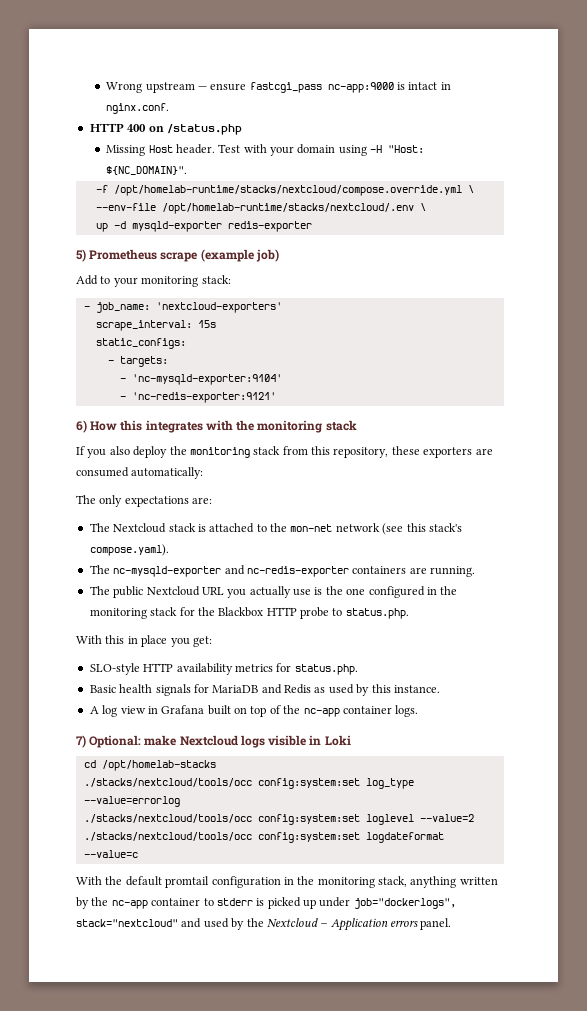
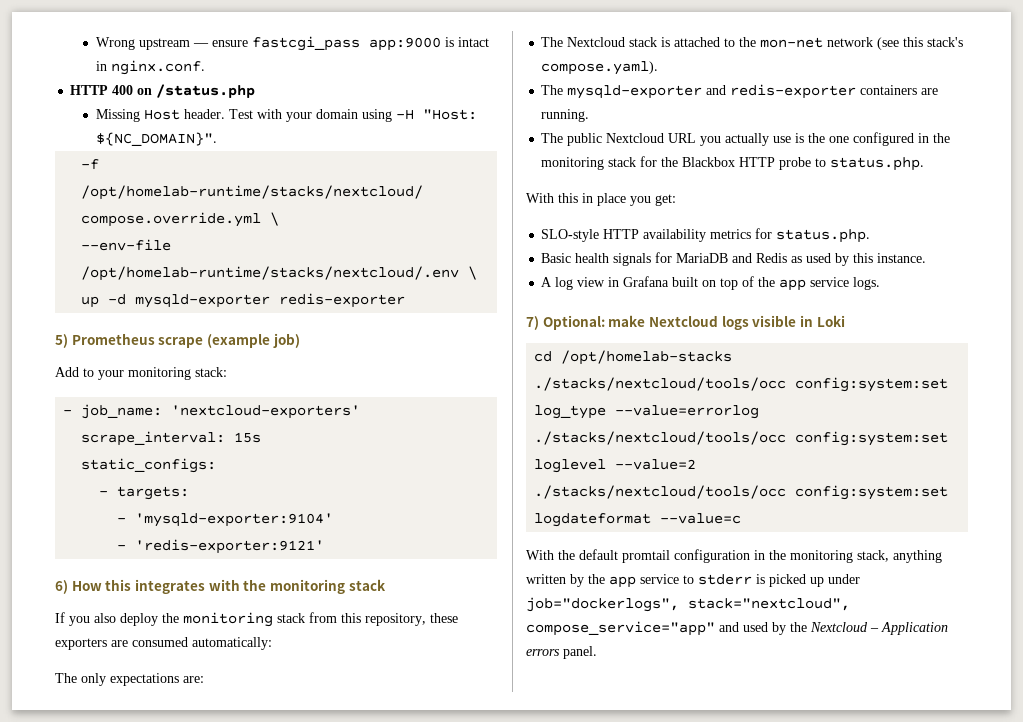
[327,82,394,93] nc-app:9000 -> [368,37,441,51] app:9000
[131,374,282,385] [119,392,276,403] 'nc-mysqld-exporter:9104' // - 'nc-redis-exporter:9121' -> [135,513,334,527] [117,539,325,554] 'mysqld-exporter:9104' // - 'redis-exporter:9121'
[113,565,349,577] nc-mysqld-exporter and nc-redis-exporter -> [567,84,857,99] mysqld-exporter and redis-exporter
[303,706,392,717] nc-app container -> [779,277,850,291] app service
[111,898,201,909] nc-app container -> [609,574,679,588] app service
[76,919,178,927] stack="nextcloud" -> [688,598,850,611] [526,621,715,636] stack="nextcloud", compose_service="app"

